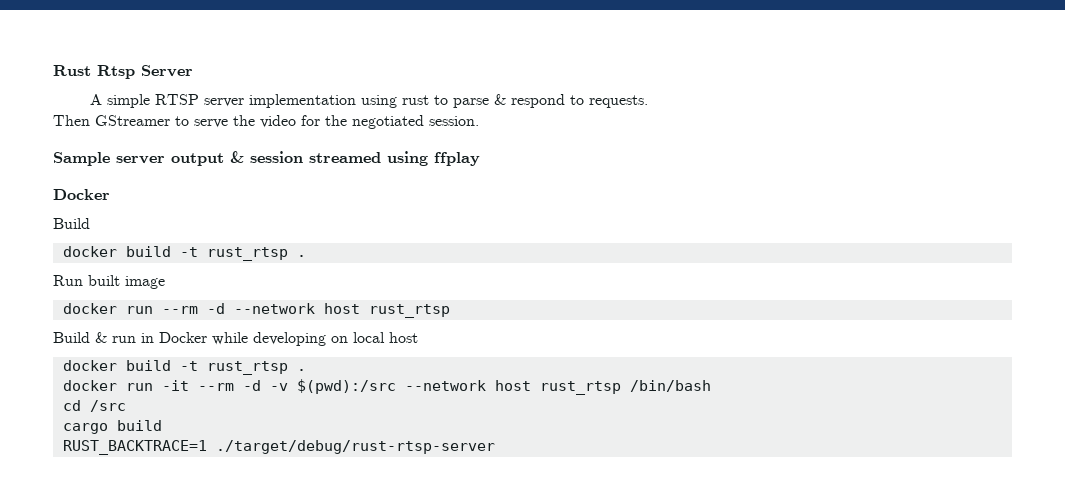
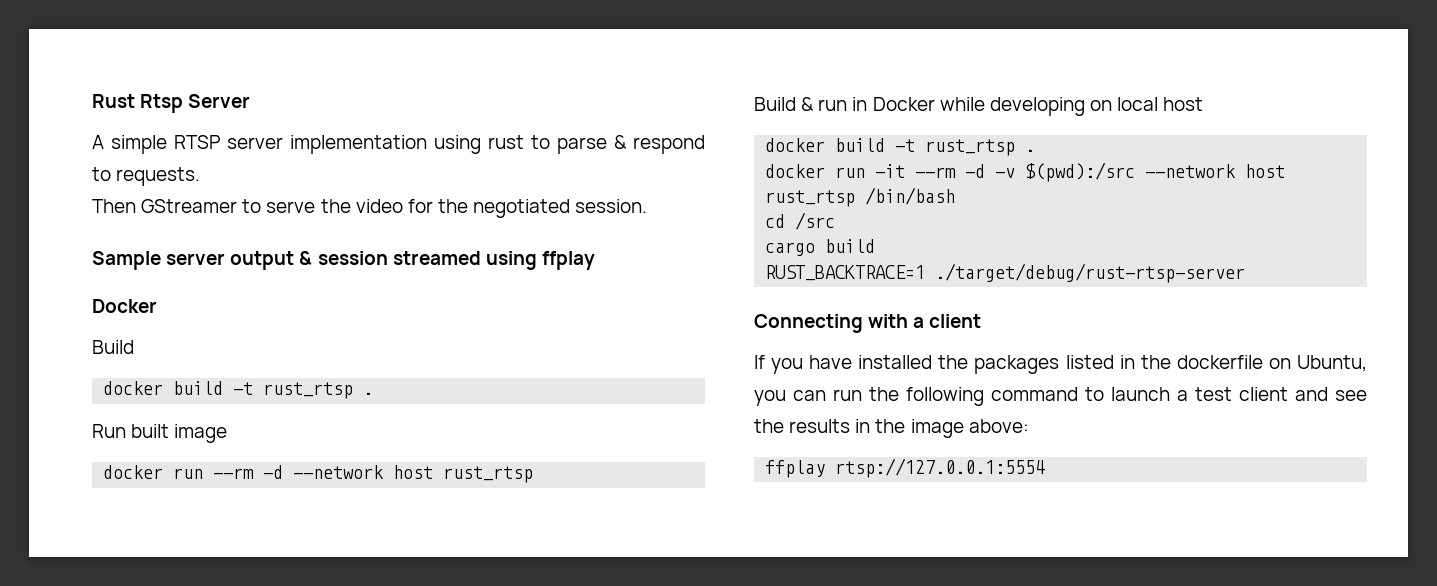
(495, 447) none -> [754,314,982,333] [754,355,1368,374] [754,387,1367,406] [754,419,1029,438] [765,458,1046,478] // Connecting with a client // If you have installed the packages listed in the dockerfile on Ubuntu, you can run the following command to launch a test client and see the results in the image above: // ffplay rtsp://127.0.0.1:5554

